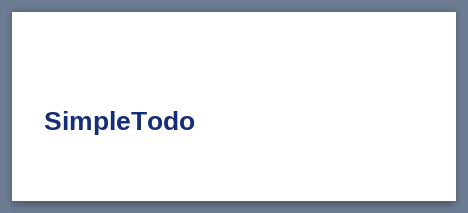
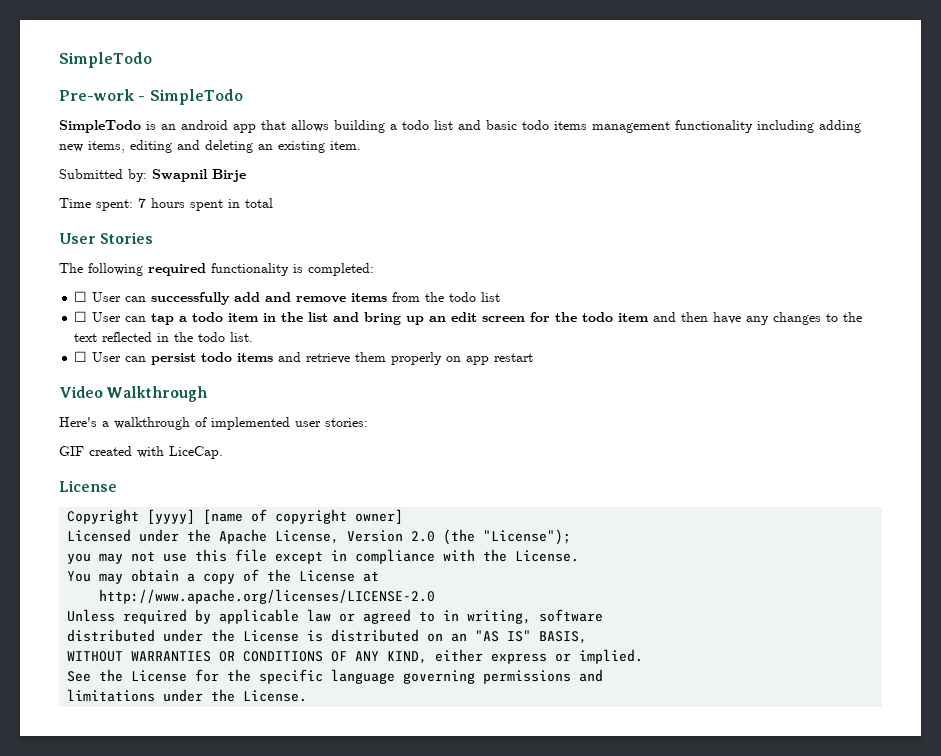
[44,111,195,135] SimpleTodo -> [59,52,152,68] [59,89,243,105] [59,120,861,133] [59,140,361,153] [59,169,246,182] [59,198,273,211] [59,232,154,244] [59,263,374,276] [74,291,501,305] [74,311,863,325] [74,332,254,342] [74,351,534,365] [59,386,208,402] [59,417,368,430] [59,446,223,459] [59,480,117,492] [67,509,404,524] [67,529,572,545] [67,549,580,564] [67,569,380,584] [99,589,436,604] [67,609,604,624] [67,629,588,644] [67,649,644,664] [67,669,604,684] [67,689,308,702] SimpleTodo // Pre-work - SimpleTodo // SimpleTodo is an android app that allows building a todo list and basic todo items management functionality including adding new items, editing and deleting an existing item. // Submitted by: Swapnil Birje // Time spent: 7 hours spent in total // User Stories // The following required functionality is completed: // ☐ User can successfully add and remove items from the todo list // ☐ User can tap a todo item in the list and bring up an edit screen for the todo item and then have any changes to the text reflected in the todo list. // ☐ User can persist todo items and retrieve them properly on app restart // Video Walkthrough // Here's a walkthrough of implemented user stories: // GIF created with LiceCap. // License // Copyright [yyyy] [name of copyright owner] // Licensed under the Apache License, Version 2.0 (the "License"); // you may not use this file except in compliance with the License. // You may obtain a copy of the License at // http://www.apache.org/licenses/LICENSE-2.0 // Unless required by applicable law or agreed to in writing, software // distributed under the License is distributed on an "AS IS" BASIS, // WITHOUT WARRANTIES OR CONDITIONS OF ANY KIND, either express or implied. // See the License for the specific language governing permissions and // limitations under the License.

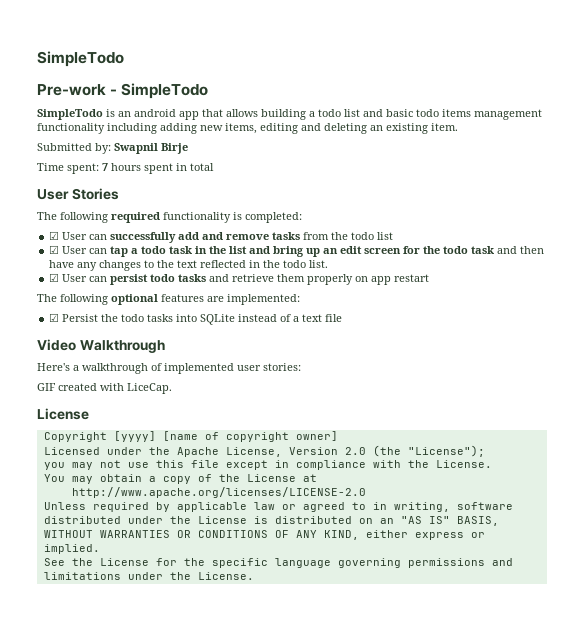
[74,291,88,302] ☐ -> [49,231,60,240] ☑
[351,293,388,302] items -> [272,232,301,240] tasks
[74,311,88,322] ☐ -> [49,245,60,254] ☑
[228,313,260,322] item -> [169,246,193,254] task
[618,313,650,322] item -> [471,246,495,254] task
[74,351,88,362] ☐ -> [49,273,60,282] ☑
[237,353,274,362] items -> [178,274,207,282] tasks
(534, 357) none -> [37,294,300,305] [49,313,343,325] // The following optional features are implemented: // ☑ Persist the todo tasks into SQLite instead of a text file

